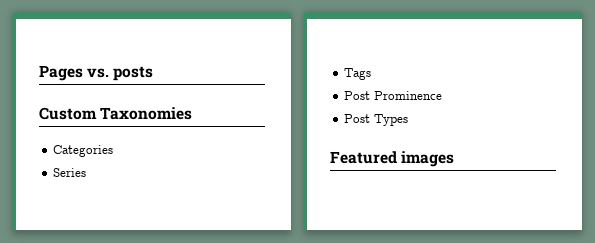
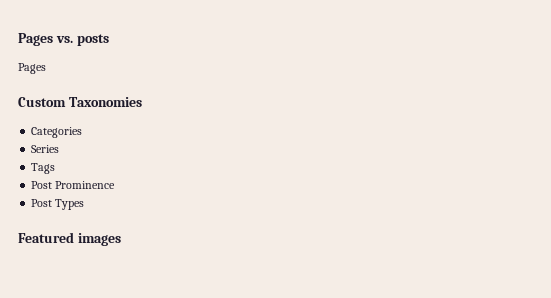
(154, 73) none -> [18,63,46,74] // Pages

